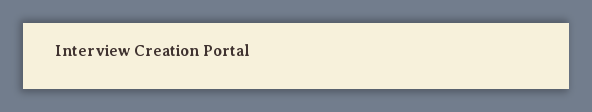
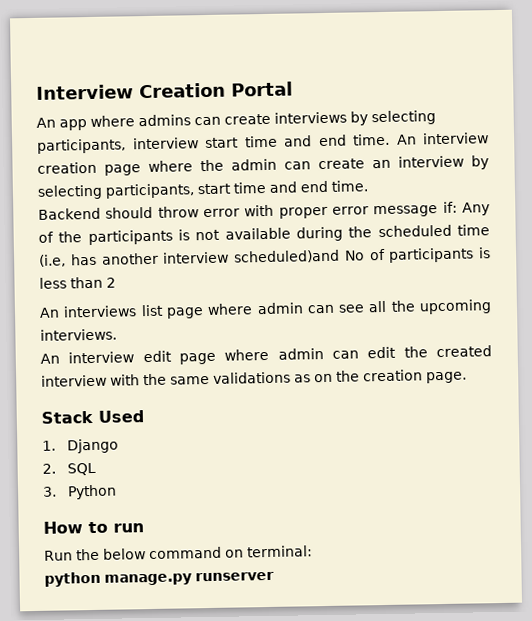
(251, 50) none -> [36,110,436,131] [37,132,489,154] [37,155,489,176] [37,180,368,200] [38,201,490,220] [38,224,490,246] [39,247,491,267] [39,276,116,289] [39,299,493,319] [40,328,117,341] [40,345,492,365] [41,369,467,387] [41,410,144,424] [42,438,120,454] [42,462,97,476] [42,484,118,500] [43,521,144,534] [44,545,313,561] [44,571,274,587] // An app where admins can create interviews by selecting participants, interview start time and end time. An interview creation page where the admin can create an interview by selecting participants, start time and end time. // Backend should throw error with proper error message if: Any of the participants is not available during the scheduled time (i.e, has another interview scheduled)and No of participants is less than 2 // An interviews list page where admin can see all the upcoming interviews. // An interview edit page where admin can edit the created interview with the same validations as on the creation page. // Stack Used // 1. Django // 2. SQL // 3. Python // How to run // Run the below command on terminal: // python manage.py runserver

